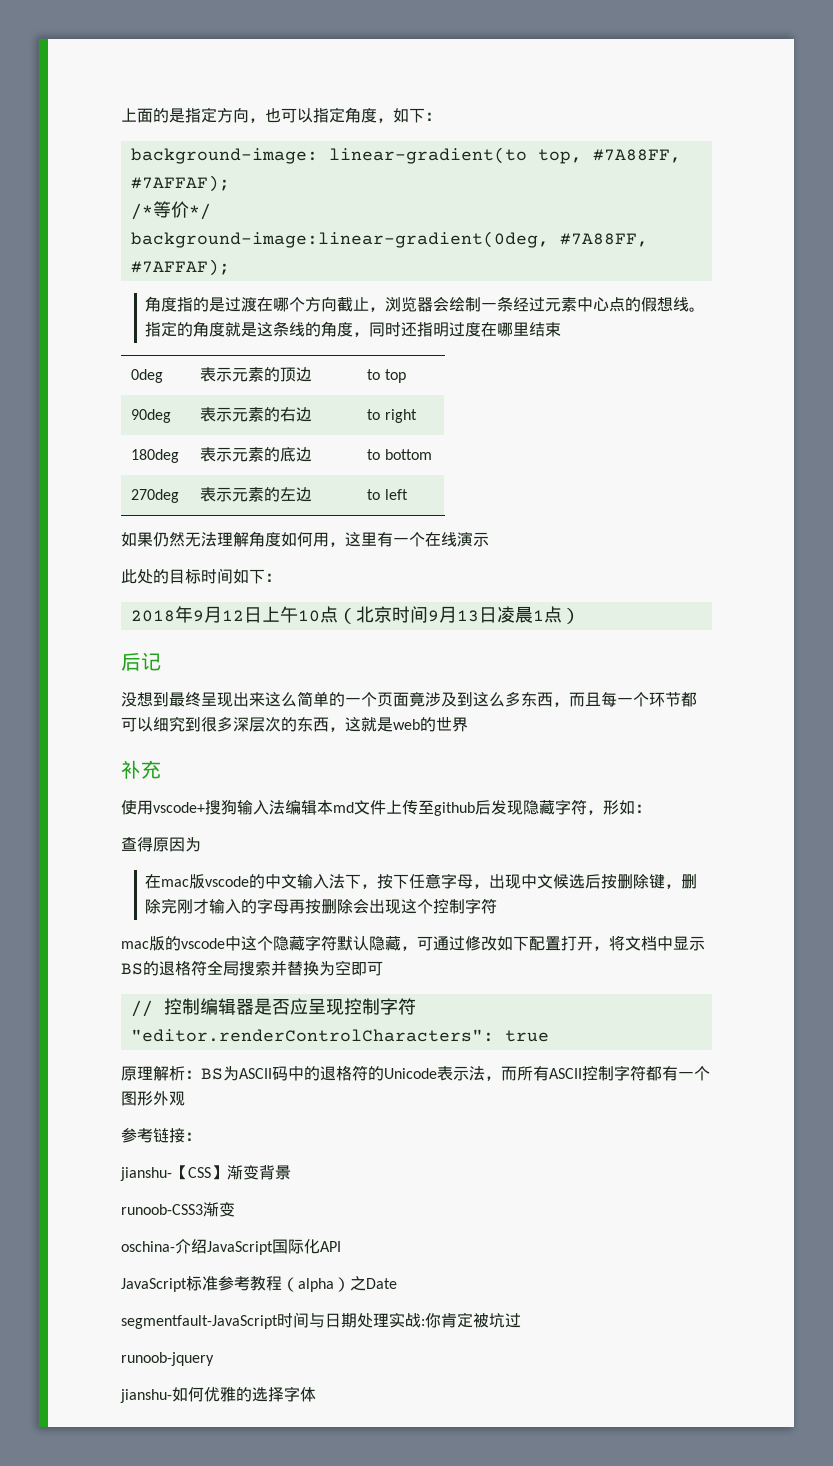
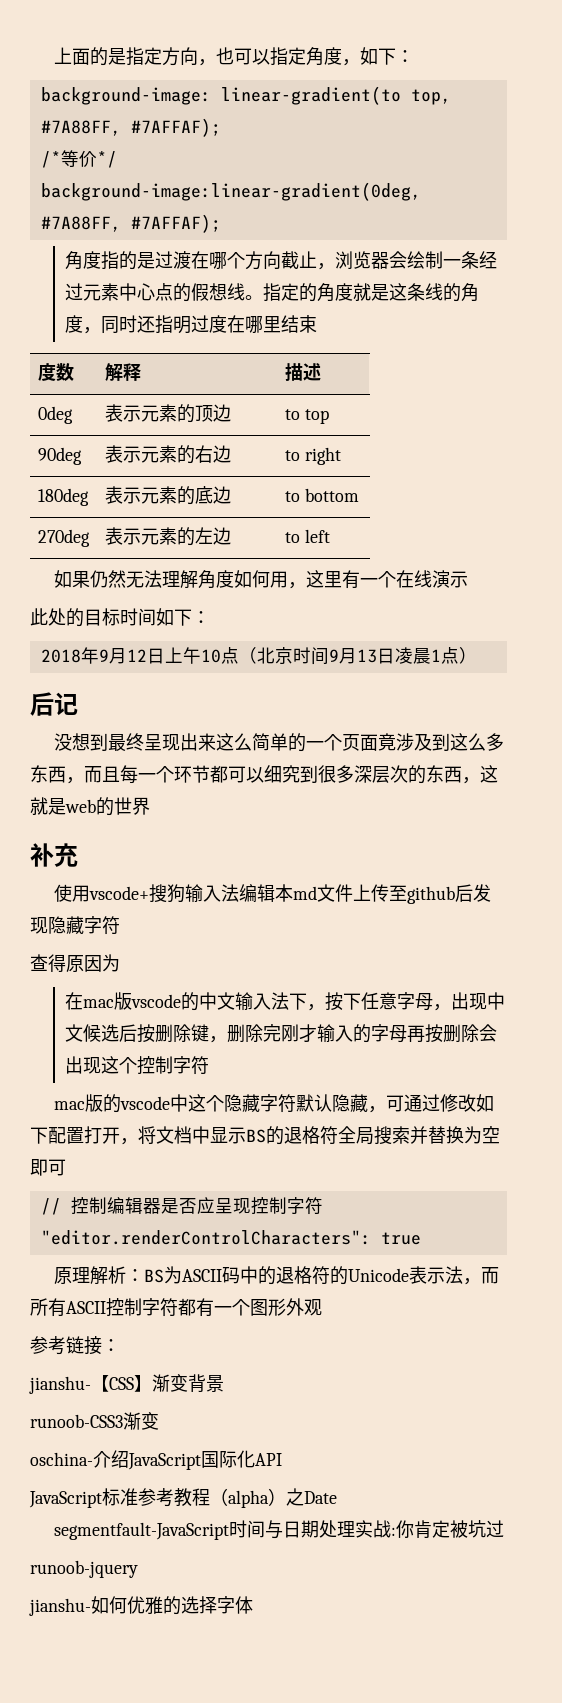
(562, 329) none -> [37,363,74,381] [104,363,141,381] [284,363,321,381] // 度数 | 解释 | 描述
[587,800,651,815] ，形如： -> (120, 925) none

